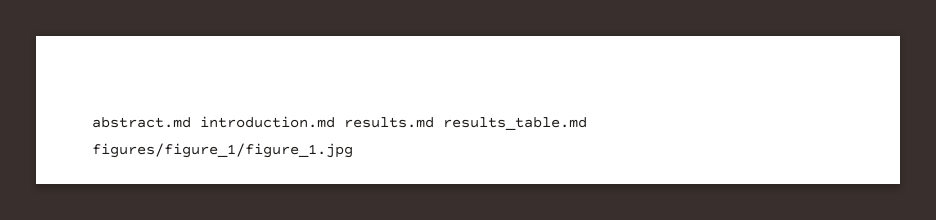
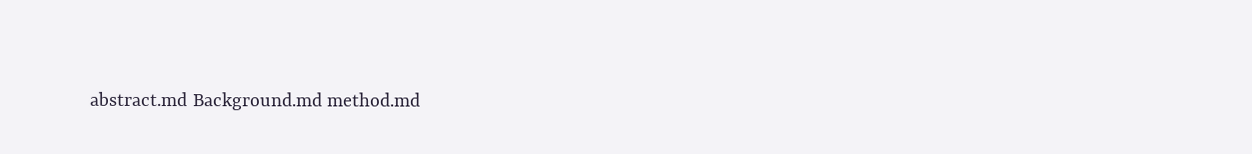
[200,116,587,130] [92,143,353,158] introduction.md results.md results_table.md figures/figure_1/figure_1.jpg -> [191,92,421,111] Background.md method.md

